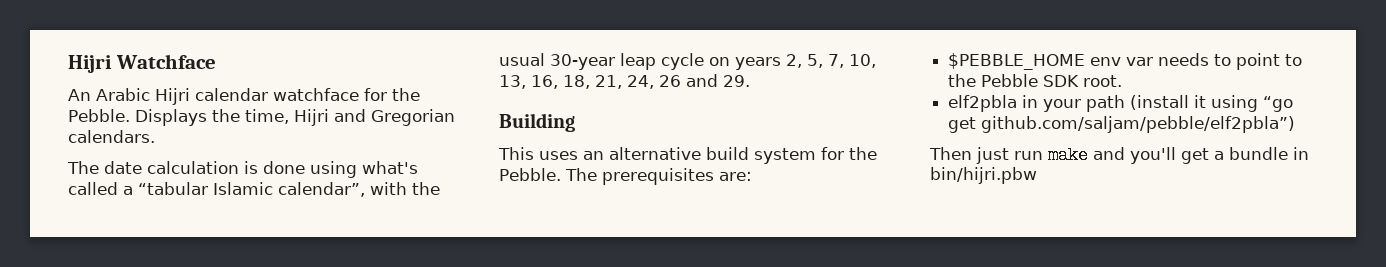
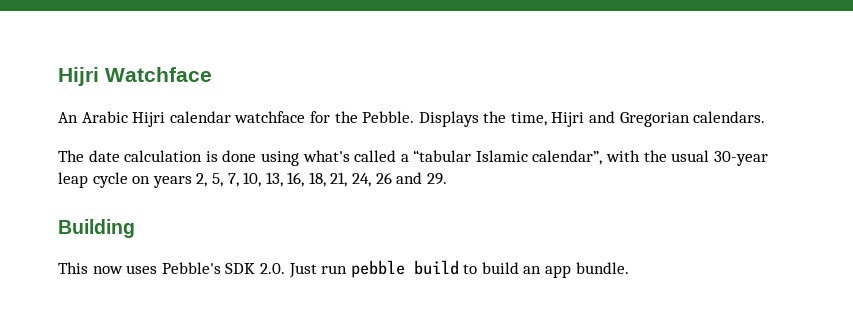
[539,147,877,164] [499,168,752,185] [948,53,1303,70] [948,74,1123,87] [948,95,1294,112] [948,116,1296,133] [929,146,1309,164] [930,167,1037,184] uses an alternative build system for the Pebble. The prerequisites are: // $PEBBLE_HOME env var needs to point to the Pebble SDK root. // elf2pbla in your path (install it using “go get github.com/saljam/pebble/elf2pbla”) // Then just run make and you'll get a bundle in bin/hijri.pbw -> [92,260,629,278] now uses Pebble's SDK 2.0. Just run pebble build to build an app bundle.

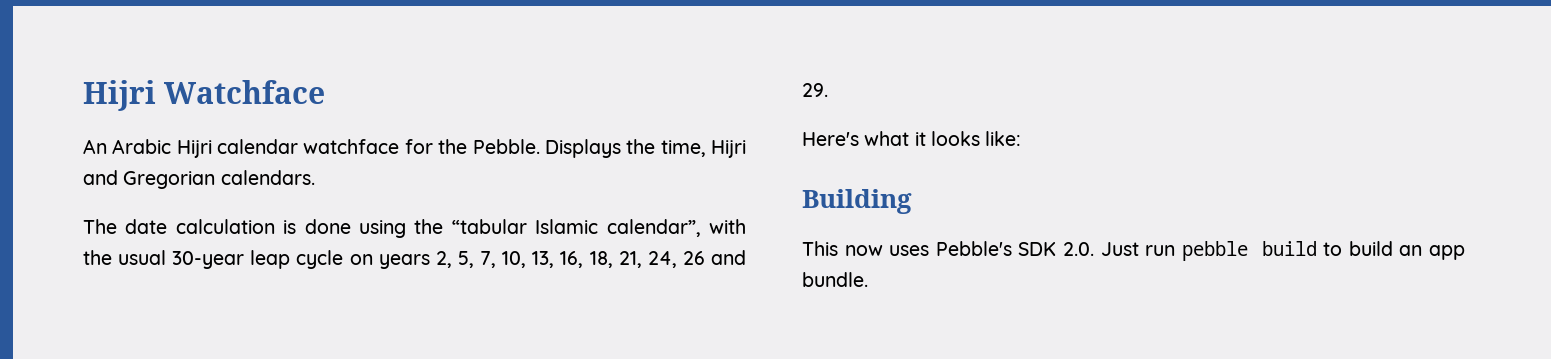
[302,150,409,162] what's called a -> [414,219,444,234] the
(447, 179) none -> [802,131,1022,146] // Here's what it looks like:

